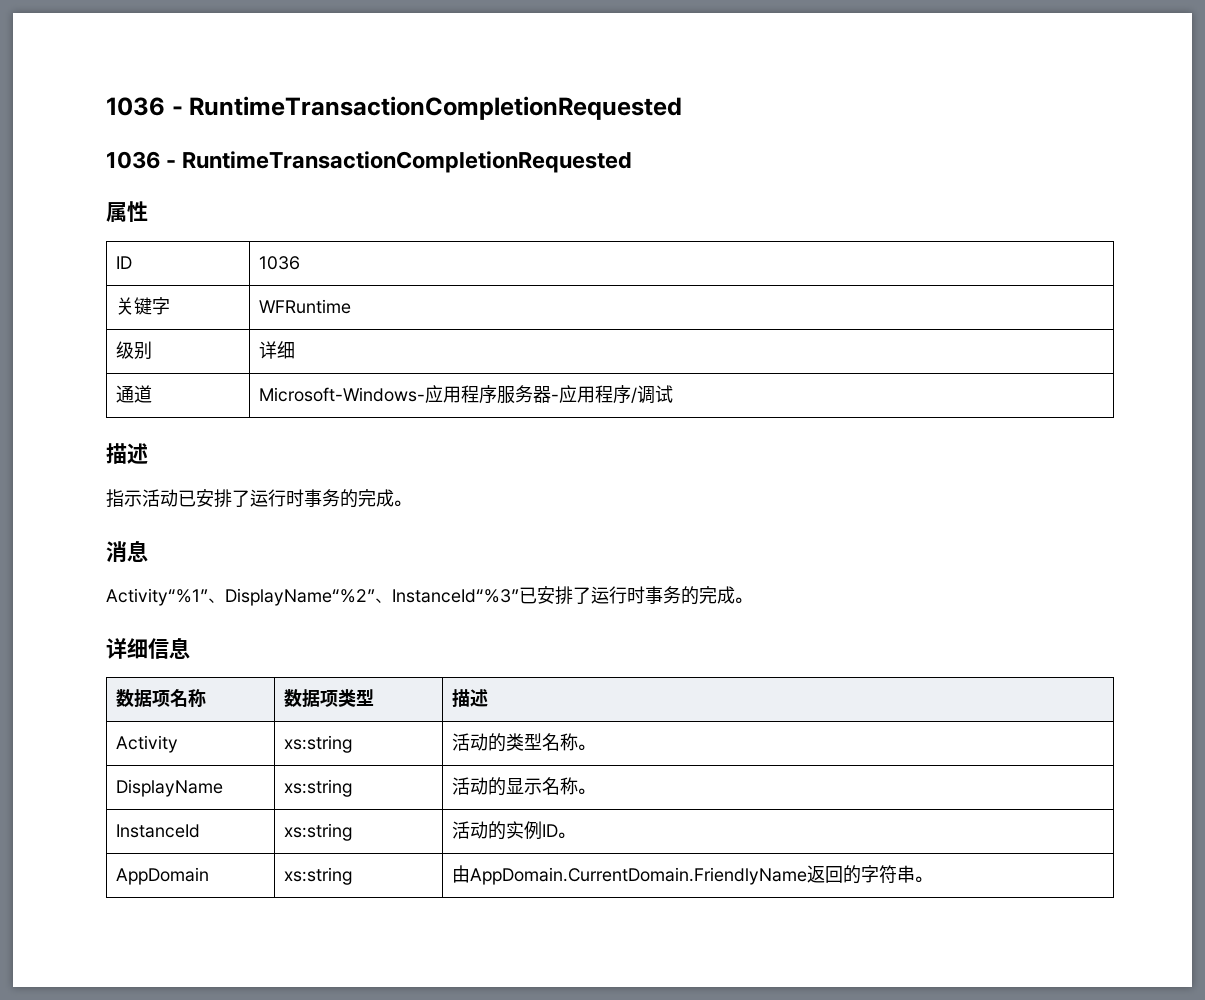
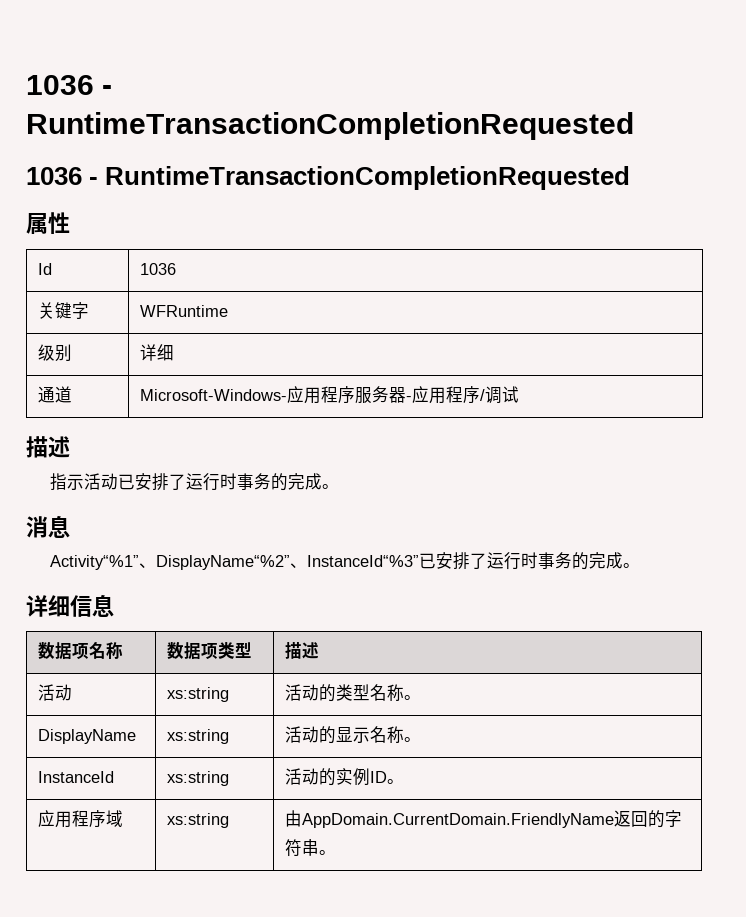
[116,256,133,269] ID -> [37,263,52,275] Id
[116,735,179,753] Activity -> [37,684,72,701] 活动
[116,867,210,885] AppDomain -> [37,810,123,828] 应用程序域

